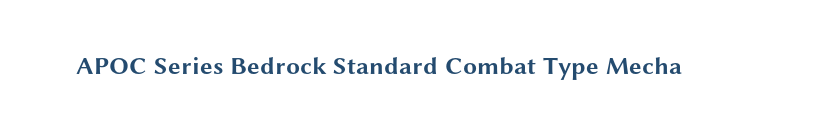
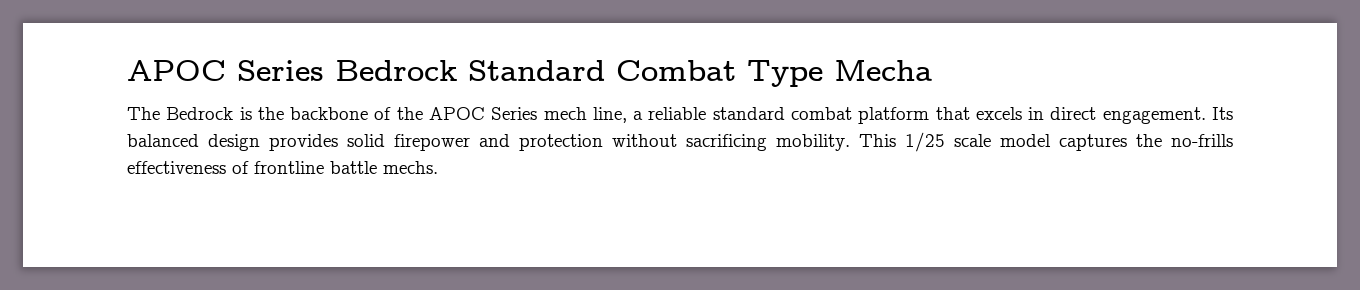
(682, 65) none -> [127,107,1234,124] [127,132,1233,152] [127,161,438,174] // The Bedrock is the backbone of the APOC Series mech line, a reliable standard combat platform that excels in direct engagement. Its balanced design provides solid firepower and protection without sacrificing mobility. This 1/25 scale model captures the no-frills effectiveness of frontline battle mechs.

